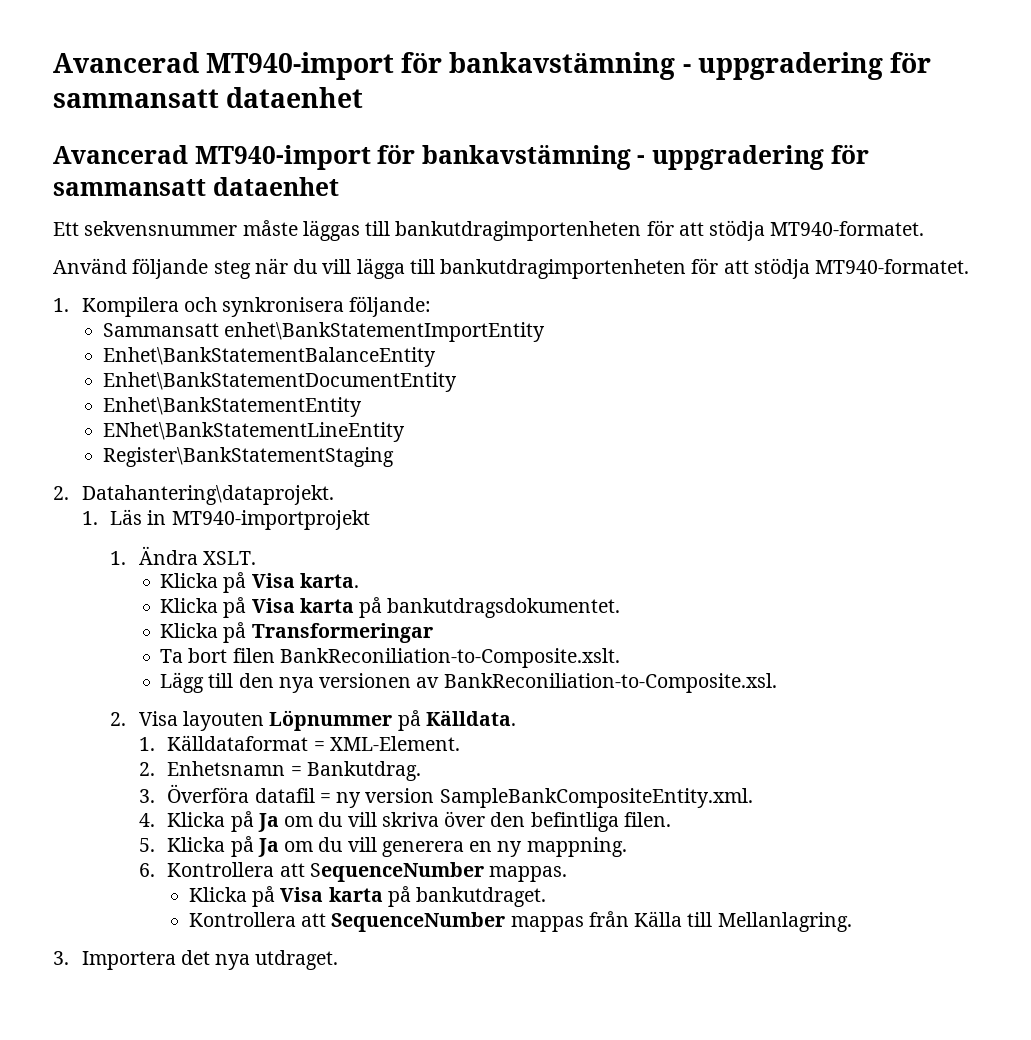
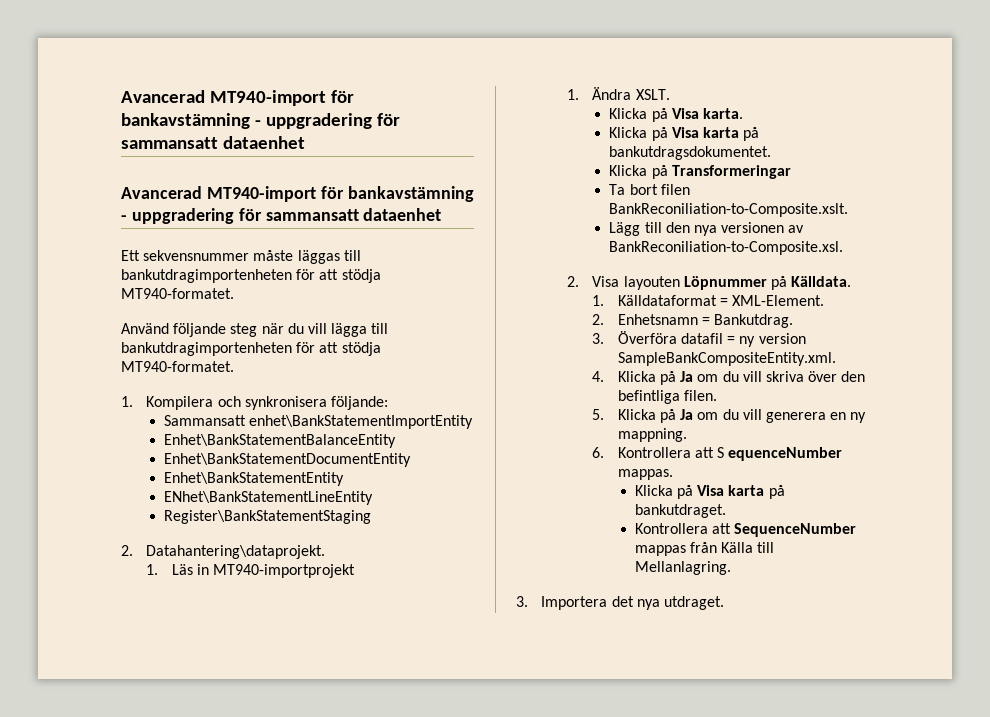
[309,862,484,882] SequenceNumber -> [717,447,843,461] S equenceNumber

